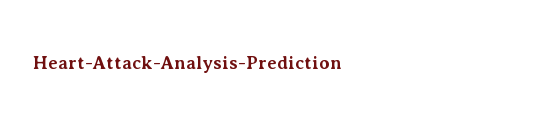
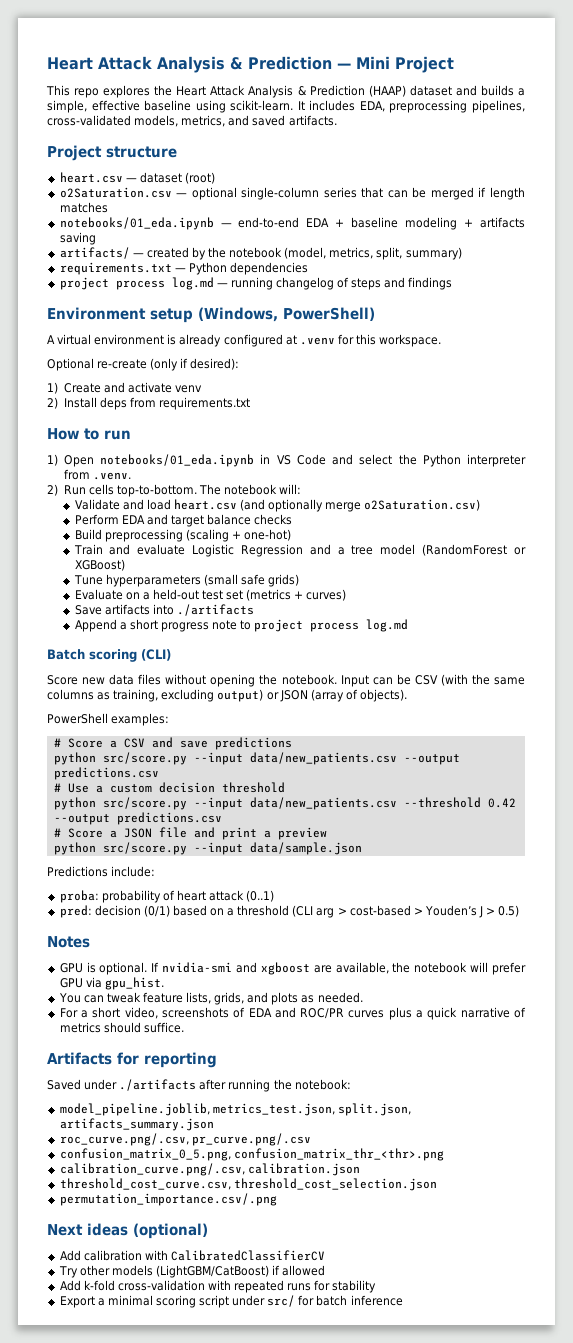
[33,56,342,73] Heart-Attack-Analysis-Prediction -> [47,56,454,73] [46,85,526,98] [47,100,525,113] [47,115,337,127] [47,145,177,161] [59,172,215,184] [59,187,526,200] [59,202,108,213] [59,217,525,230] [59,232,96,245] [59,247,462,260] [59,262,308,275] [59,277,453,290] [47,307,375,323] [47,334,442,347] [47,358,240,371] [47,382,203,394] [47,397,251,410] [47,428,131,440] [47,454,526,467] [63,469,131,480] [47,484,302,497] [74,499,481,512] [74,514,293,527] [74,529,292,542] [73,544,527,557] [74,559,125,571] [73,574,299,587] [74,589,347,601] [74,604,254,616] [74,619,409,632] [47,649,171,662] [47,674,525,687] [47,689,407,702] [47,713,170,726] [53,737,292,750] [53,752,460,765] [53,767,159,780] [53,782,285,793] [53,797,516,810] [53,812,222,825] [53,827,327,840] [53,842,362,855] [47,866,156,877] [59,890,275,903] [59,905,520,918] [47,936,90,948] [59,962,527,975] [59,977,164,990] [58,992,363,1005] [59,1007,527,1020] [59,1022,184,1033] [47,1052,217,1068] [47,1079,351,1092] [59,1103,411,1116] [59,1118,214,1131] [59,1133,311,1146] [59,1148,444,1161] [59,1163,360,1176] [59,1178,437,1191] [59,1193,277,1206] [47,1223,208,1239] [59,1250,325,1261] [58,1265,326,1278] [59,1280,377,1293] [59,1295,403,1308] Heart Attack Analysis & Prediction — Mini Project // This repo explores the Heart Attack Analysis & Prediction (HAAP) dataset and builds a simple, effective baseline using scikit-learn. It includes EDA, preprocessing pipelines, cross-validated models, metrics, and saved artifacts. // Project structure // heart.csv — dataset (root) // o2Saturation.csv — optional single-column series that can be merged if length matches // notebooks/01_eda.ipynb — end-to-end EDA + baseline modeling + artifacts saving // artifacts/ — created by the notebook (model, metrics, split, summary) // requirements.txt — Python dependencies // project process log.md — running changelog of steps and findings // Environment setup (Windows, PowerShell) // A virtual environment is already configured at .venv for this workspace. // Optional re-create (only if desired): // 1) Create and activate venv // 2) Install deps from requirements.txt // How to run // 1) Open notebooks/01_eda.ipynb in VS Code and select the Python interpreter from .venv. // 2) Run cells top-to-bottom. The notebook will: // Validate and load heart.csv (and optionally merge o2Saturation.csv) // Perform EDA and target balance checks // Build preprocessing (scaling + one-hot) // Train and evaluate Logistic Regression and a tree model (RandomForest or XGBoost) // Tune hyperparameters (small safe grids) // Evaluate on a held-out test set (metrics + curves) // Save artifacts into ./artifacts // Append a short progress note to project process log.md // Batch scoring (CLI) // Score new data files without opening the notebook. Input can be CSV (with the same columns as training, excluding output) or JSON (array of objects). // PowerShell examples: // # Score a CSV and save predictions // python src/score.py --input data/new_patients.csv --output predictions.csv // # Use a custom decision threshold // python src/score.py --input data/new_patients.csv --threshold 0.42 --output predictions.csv // # Score a JSON file and print a preview // python src/score.py --input data/sample.json // Predictions include: // proba: probability of heart attack (0..1) // pred: decision (0/1) based on a threshold (CLI arg > cost-based > Youden’s J > 0.5) // Notes // GPU is optional. If nvidia-smi and xgboost are available, the notebook will prefer GPU via gpu_hist. // You can tweak feature lists, grids, and plots as needed. // For a short video, screenshots of EDA and ROC/PR curves plus a quick narrative of metrics should suffice. // Artifacts for reporting // Saved under ./artifacts after running the notebook: // model_pipeline.joblib, metrics_test.json, split.json, artifacts_summary.json // roc_curve.png/.csv, pr_curve.png/.csv // confusion_matrix_0_5.png, confusion_matrix_thr_<thr>.png // calibration_curve.png/.csv, calibration.json // threshold_cost_curve.csv, threshold_cost_selection.json // permutation_importance.csv/.png // Next ideas (optional) // Add calibration with CalibratedClassifierCV // Try other models (LightGBM/CatBoost) if allowed // Add k-fold cross-validation with repeated runs for stability // Export a minimal scoring script under src/ for batch inference

